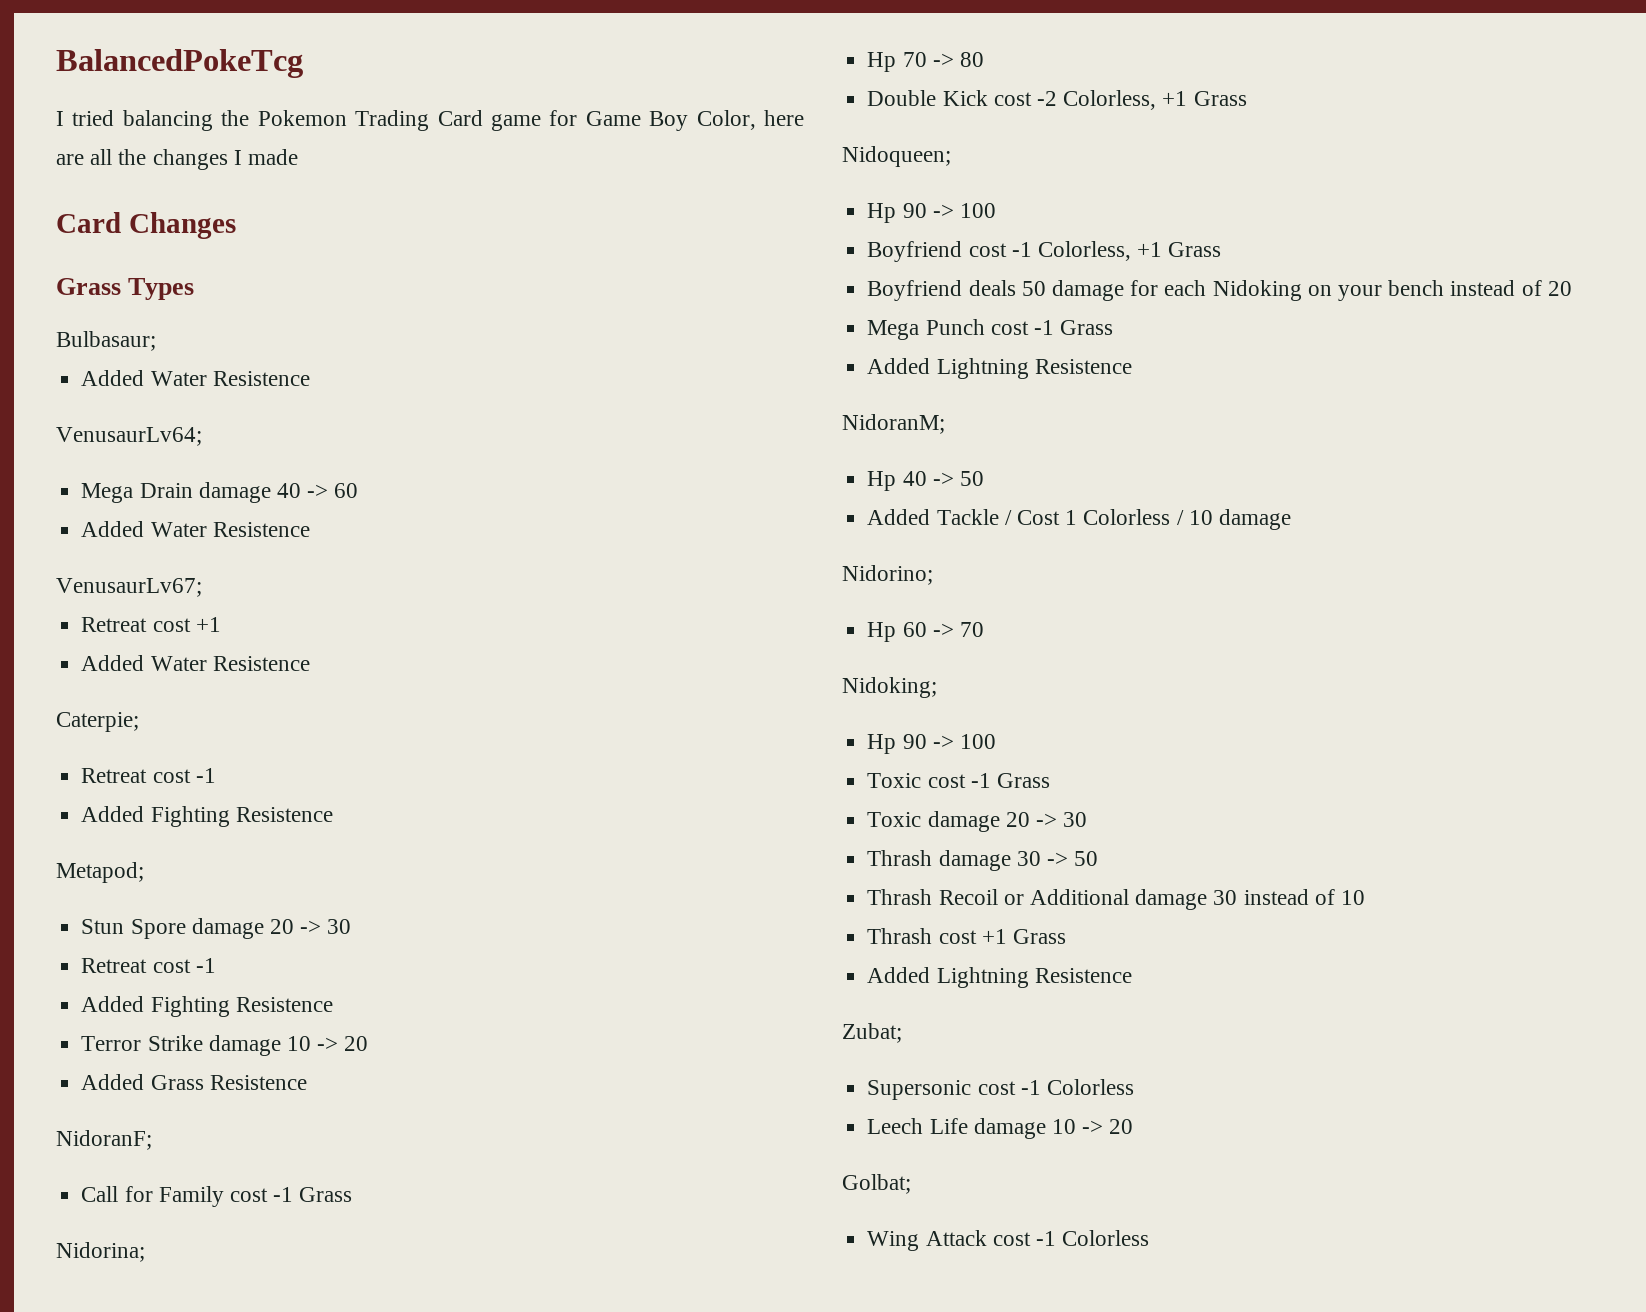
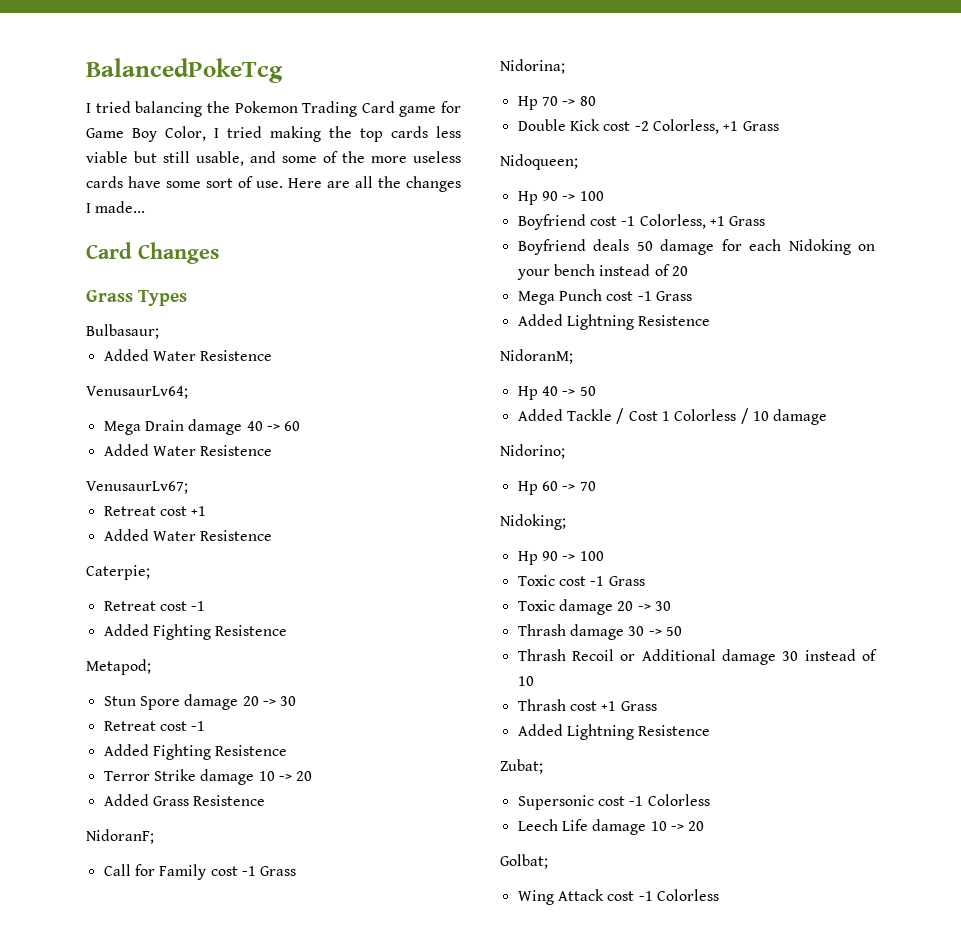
[763,110,804,126] here -> [214,126,461,142] [86,151,461,166] [86,176,322,188] I tried making the top cards less viable but still usable, and some of the more useless cards have some sort of use. Here
[248,149,299,165] made -> [95,201,146,213] made...

